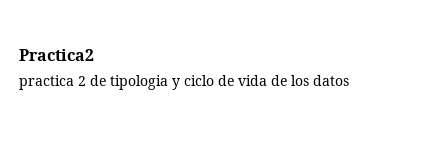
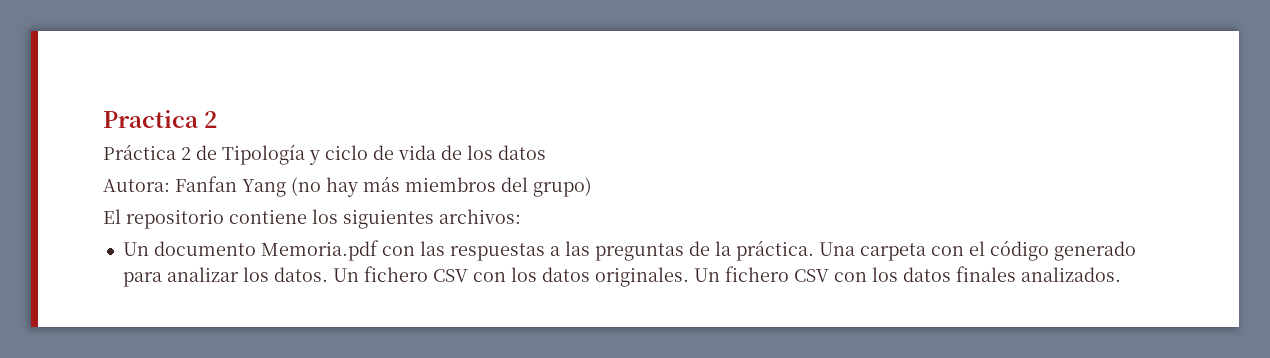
[19,49,94,61] [19,75,74,90] Practica2 // practica -> [103,110,218,128] [103,144,176,160] Practica 2 // Práctica
[110,75,168,90] tipologia -> [222,144,305,165] Tipología
(349, 80) none -> [103,176,592,197] [103,209,521,229] [122,240,1136,261] [122,266,1121,287] // Autora: Fanfan Yang (no hay más miembros del grupo) // El repositorio contiene los siguientes archivos: // Un documento Memoria.pdf con las respuestas a las preguntas de la práctica. Una carpeta con el código generado para analizar los datos. Un fichero CSV con los datos originales. Un fichero CSV con los datos finales analizados.

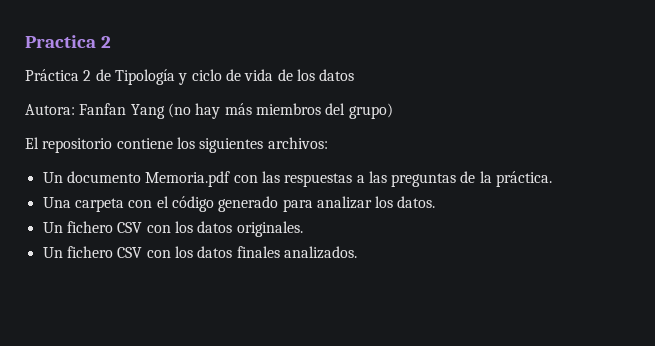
(814, 250) none -> (553, 179) //
(328, 274) none -> (436, 202) //
(689, 277) none -> (303, 229) //

